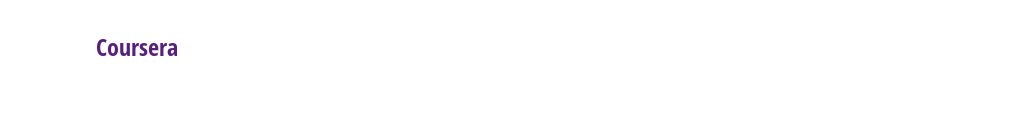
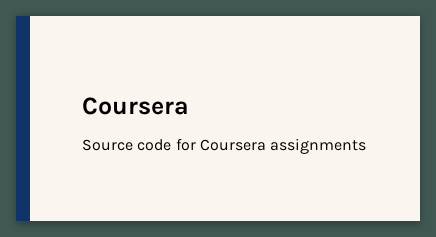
[96,39,178,56] Coursera -> [82,97,189,115] [82,138,367,154] Coursera // Source code for Coursera assignments

